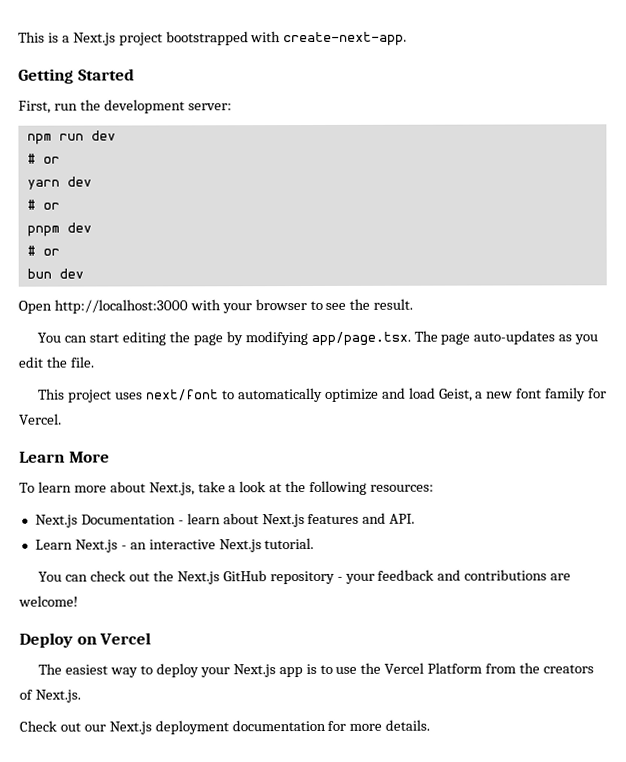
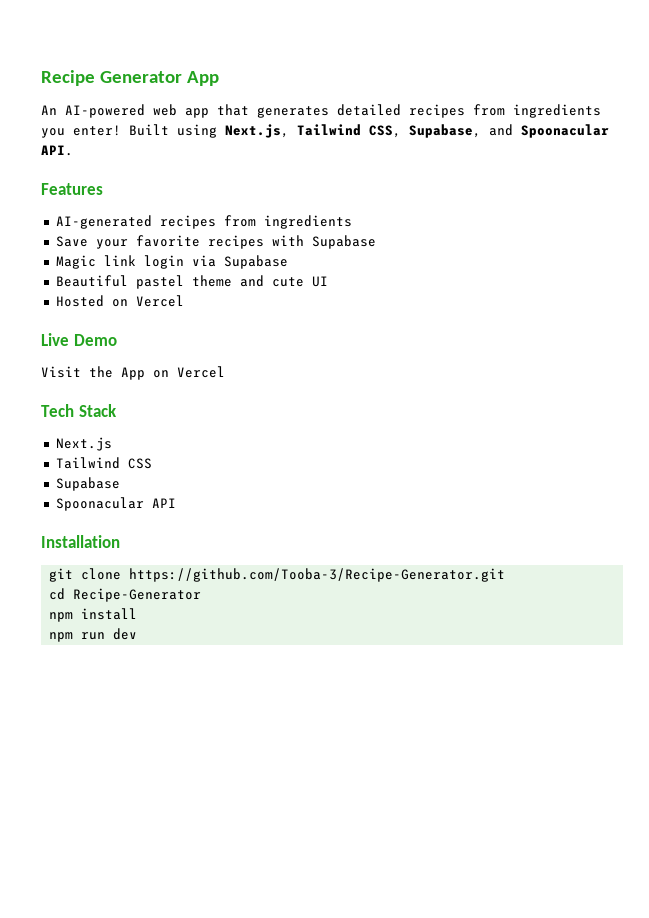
[18,31,408,47] [18,68,135,84] [18,99,232,114] [26,130,116,145] [26,153,60,164] [26,176,92,190] [26,199,60,210] [26,222,92,237] [26,245,60,256] [26,268,84,279] [18,298,414,314] [37,330,599,347] [18,356,94,368] [38,387,608,403] [19,413,62,425] [19,451,110,463] [19,480,435,496] [34,512,416,528] [34,537,315,553] [38,569,572,585] [18,595,78,607] [19,632,152,648] [38,662,594,678] [19,689,81,703] [19,719,431,735] This is a Next.js project bootstrapped with create-next-app. // Getting Started // First, run the development server: // npm run dev // # or // yarn dev // # or // pnpm dev // # or // bun dev // Open http://localhost:3000 with your browser to see the result. // You can start editing the page by modifying app/page.tsx. The page auto-updates as you edit the file. // This project uses next/font to automatically optimize and load Geist, a new font family for Vercel. // Learn More // To learn more about Next.js, take a look at the following resources: // Next.js Documentation - learn about Next.js features and API. // Learn Next.js - an interactive Next.js tutorial. // You can check out the Next.js GitHub repository - your feedback and contributions are welcome! // Deploy on Vercel // The easiest way to deploy your Next.js app is to use the Vercel Platform from the creators of Next.js. // Check out our Next.js deployment documentation for more details. -> [41,70,219,86] [41,104,601,118] [41,124,609,138] [41,145,73,156] [41,183,103,195] [55,215,352,229] [55,235,376,249] [55,255,288,269] [55,275,328,289] [55,295,184,307] [41,333,117,346] [41,366,225,380] [41,404,117,417] [55,437,112,451] [55,457,152,469] [55,477,120,491] [55,497,176,511] [41,535,120,548] [49,568,506,582] [49,588,202,602] [49,608,138,622] [49,628,138,642] Recipe Generator App // An AI-powered web app that generates detailed recipes from ingredients you enter! Built using Next.js, Tailwind CSS, Supabase, and Spoonacular API. // Features // AI-generated recipes from ingredients // Save your favorite recipes with Supabase // Magic link login via Supabase // Beautiful pastel theme and cute UI // Hosted on Vercel // Live Demo // Visit the App on Vercel // Tech Stack // Next.js // Tailwind CSS // Supabase // Spoonacular API // Installation // git clone https://github.com/Tooba-3/Recipe-Generator.git // cd Recipe-Generator // npm install // npm run dev

